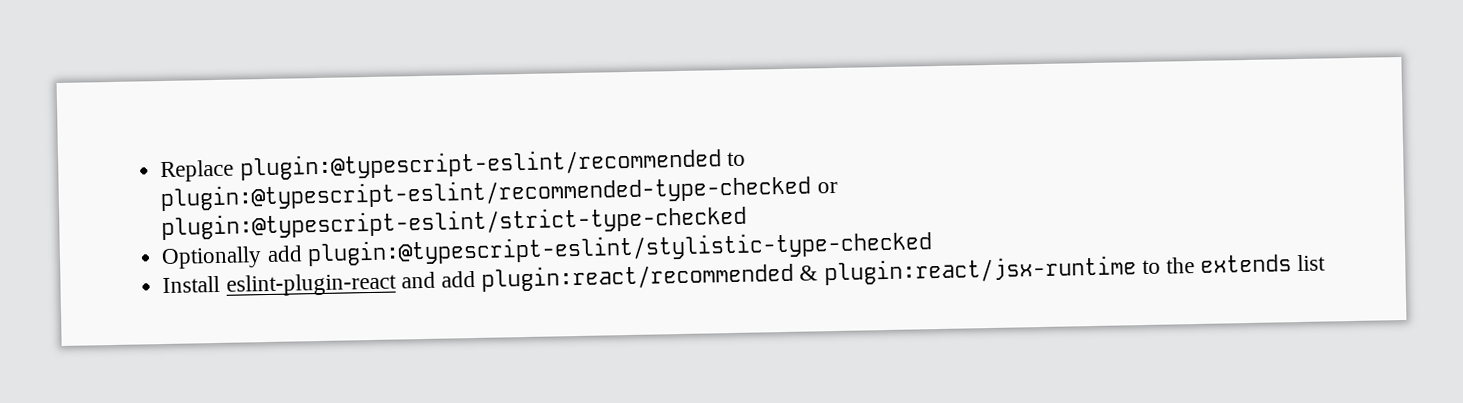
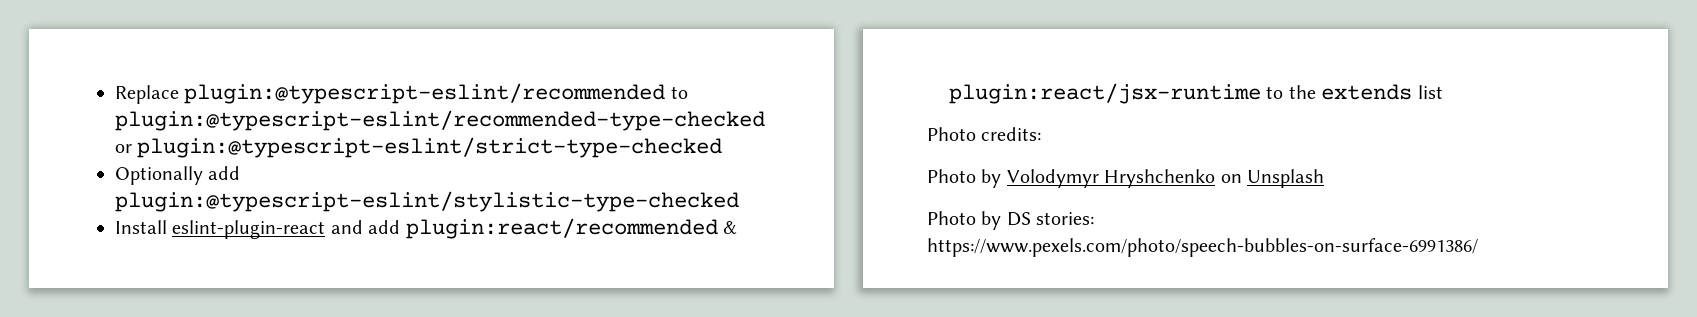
(1327, 263) none -> [927,127,1042,141] [927,169,1324,188] [927,211,1095,230] [927,238,1478,257] // Photo credits: // Photo by Volodymyr Hryshchenko on Unsplash // Photo by DS stories: https://www.pexels.com/photo/speech-bubbles-on-surface-6991386/

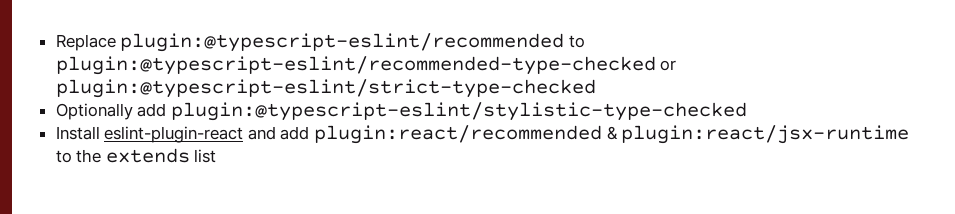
[927,127,1042,141] [927,169,1324,188] [927,211,1095,230] [927,238,1478,257] // Photo credits: // Photo by Volodymyr Hryshchenko on Unsplash // Photo by DS stories: https://www.pexels.com/photo/speech-bubbles-on-surface-6991386/ -> (217, 156) none

